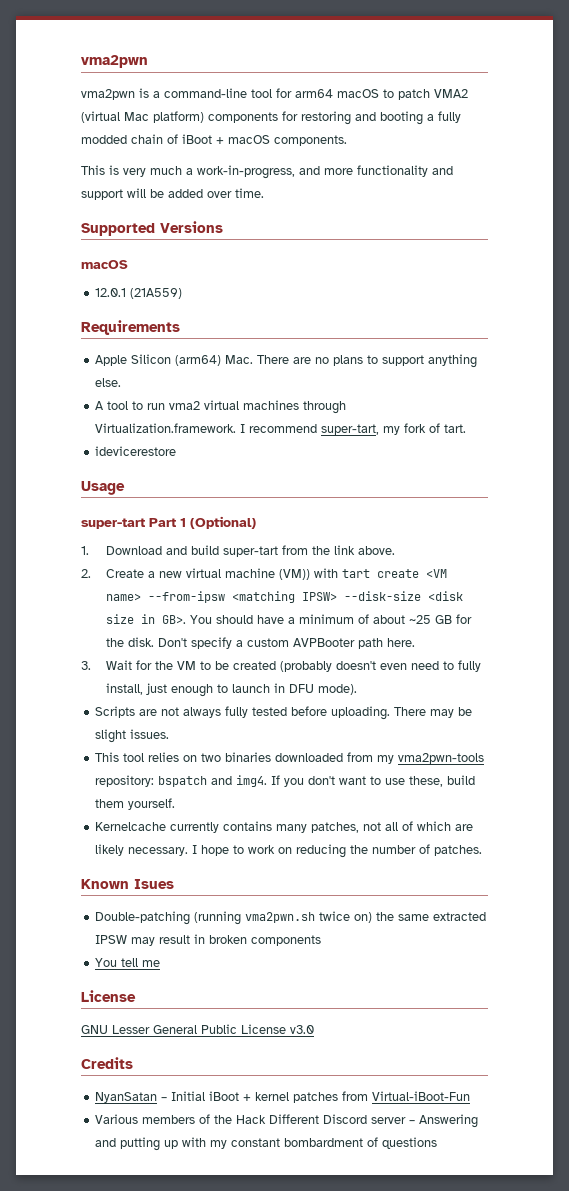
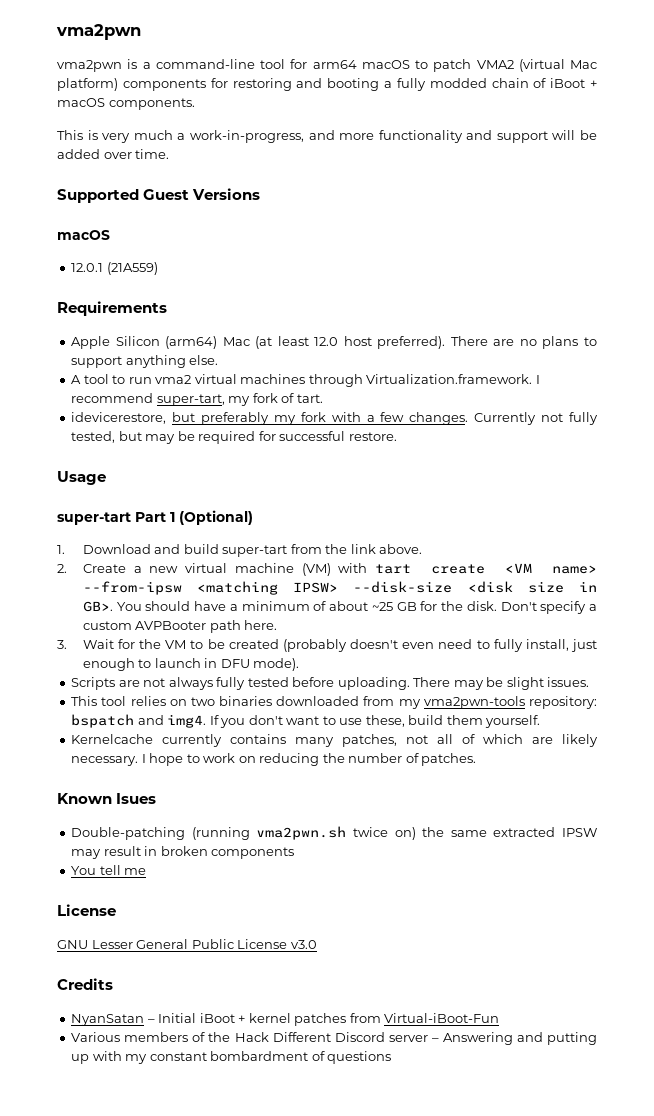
(155, 229) none -> [143,189,190,200] Guest
[225,355,254,364] Mac. -> [222,336,446,349] Mac (at least 12.0 host preferred).
[95,446,177,456] idevicerestore -> [71,412,598,425] [71,431,397,444] idevicerestore, but preferably my fork with a few changes. Currently not fully tested, but may be required for successful restore.
[279,569,311,580] (VM)) -> [301,563,331,576] (VM)

